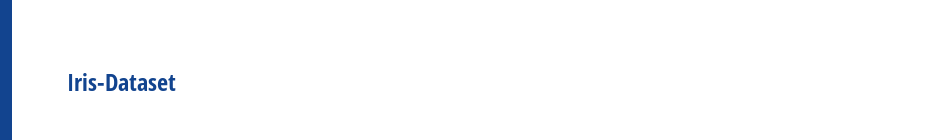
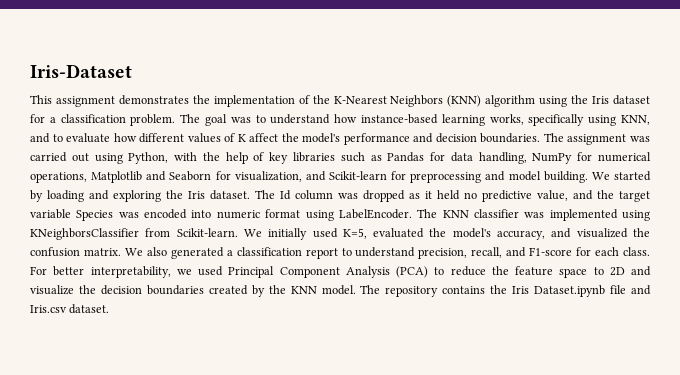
(176, 82) none -> [30,95,651,107] [30,114,650,126] [30,133,650,145] [30,152,651,164] [30,171,651,183] [30,190,650,202] [30,209,650,221] [30,228,650,240] [30,247,650,259] [30,266,651,278] [30,285,651,297] [30,304,110,314] // This assignment demonstrates the implementation of the K-Nearest Neighbors (KNN) algorithm using the Iris dataset for a classification problem. The goal was to understand how instance-based learning works, specifically using KNN, and to evaluate how different values of K affect the model's performance and decision boundaries. The assignment was carried out using Python, with the help of key libraries such as Pandas for data handling, NumPy for numerical operations, Matplotlib and Seaborn for visualization, and Scikit-learn for preprocessing and model building. We started by loading and exploring the Iris dataset. The Id column was dropped as it held no predictive value, and the target variable Species was encoded into numeric format using LabelEncoder. The KNN classifier was implemented using KNeighborsClassifier from Scikit-learn. We initially used K=5, evaluated the model's accuracy, and visualized the confusion matrix. We also generated a classification report to understand precision, recall, and F1-score for each class. For better interpretability, we used Principal Component Analysis (PCA) to reduce the feature space to 2D and visualize the decision boundaries created by the KNN model. The repository contains the Iris Dataset.ipynb file and Iris.csv dataset.

